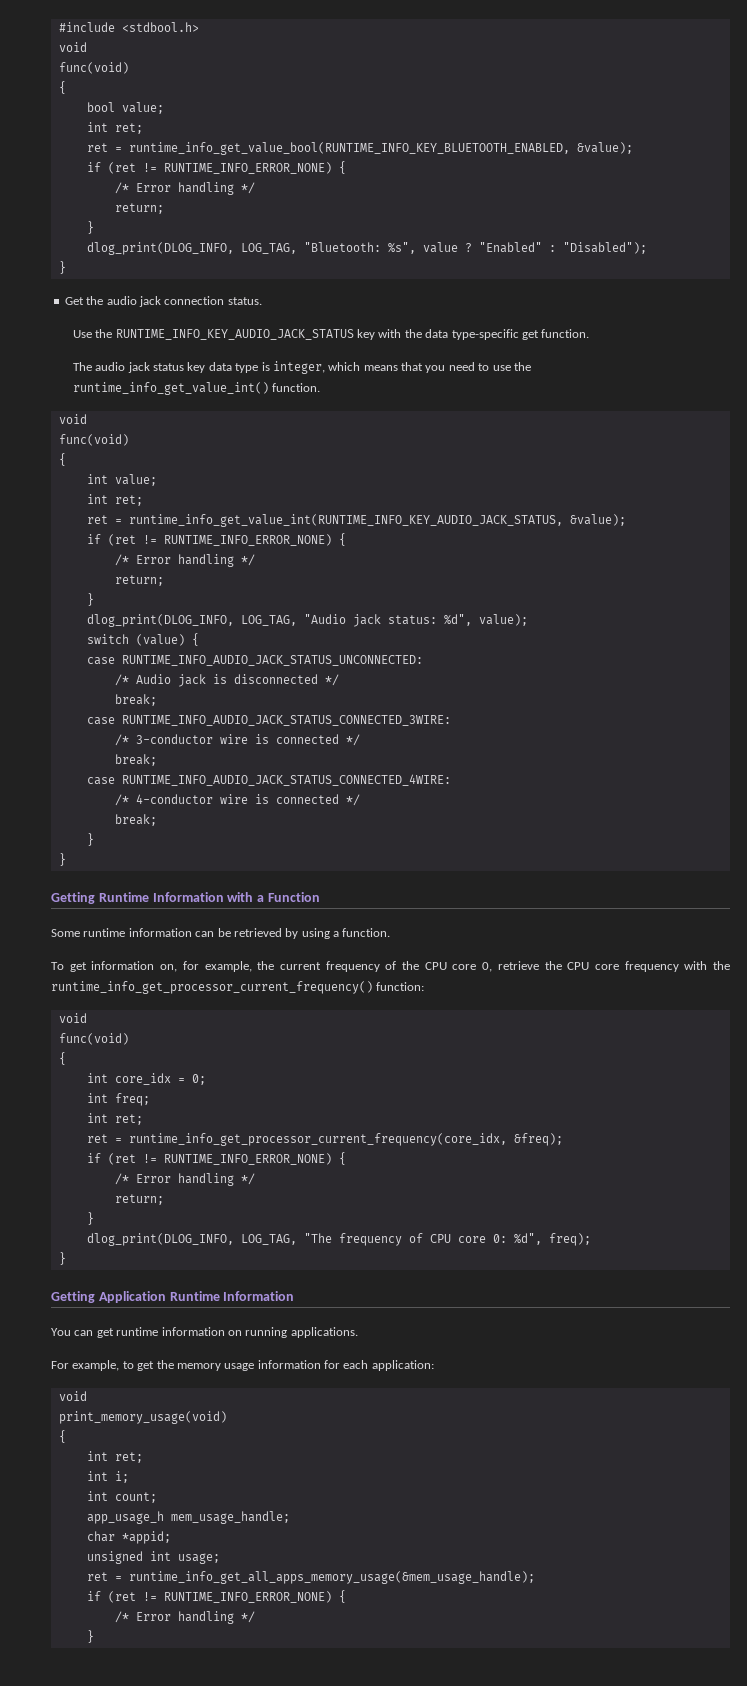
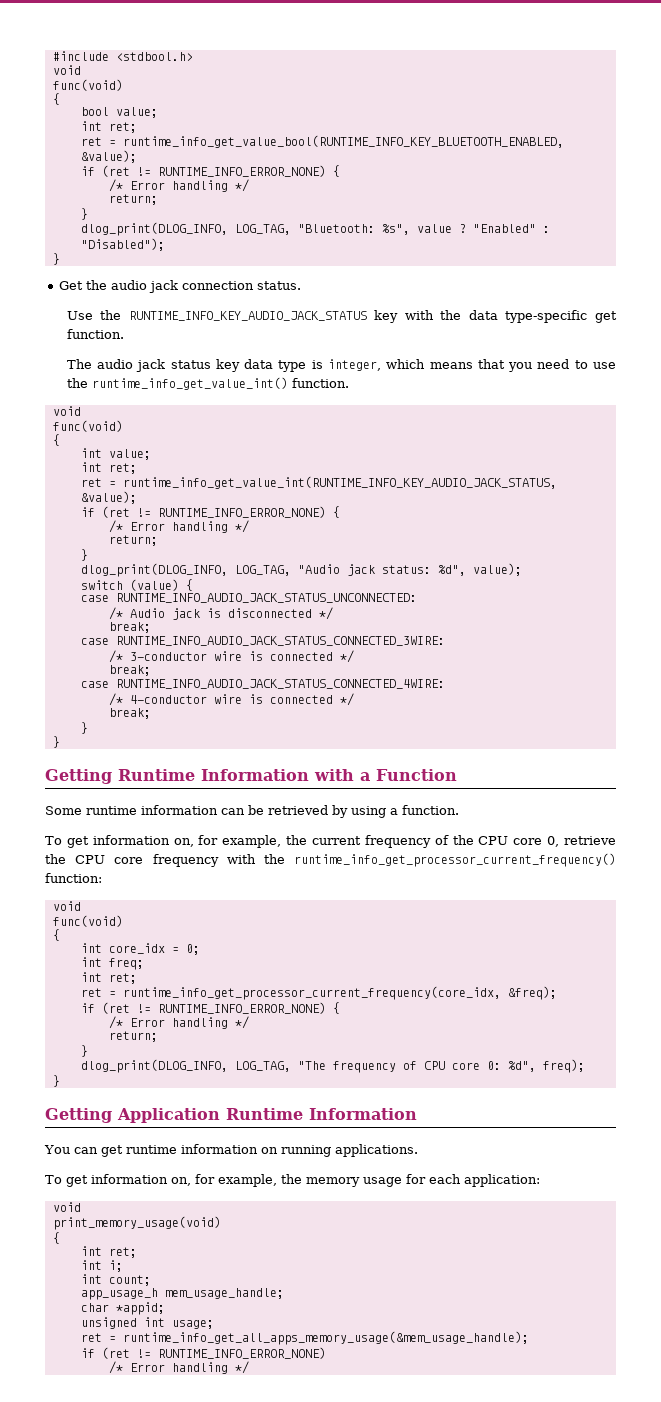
[51,1360,155,1371] For example, to get -> [45,1174,277,1187] To get information on, for example,
[257,1360,321,1369] information -> (402, 1182) none
[338,1590,346,1603] [114,1611,255,1624] [86,1630,94,1643] { // /* Error handling */ // } -> [108,1361,249,1374] // /* Error handling */

